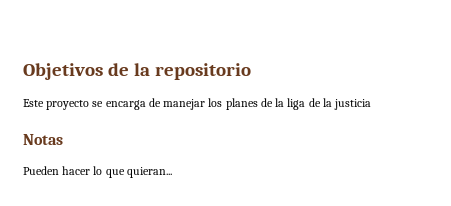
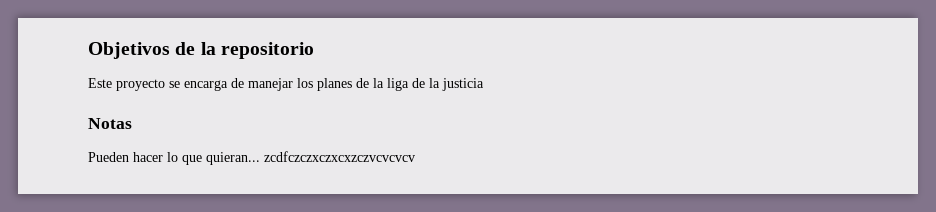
(172, 172) none -> [264,151,415,162] zcdfczczxczxcxzczvcvcvcv

